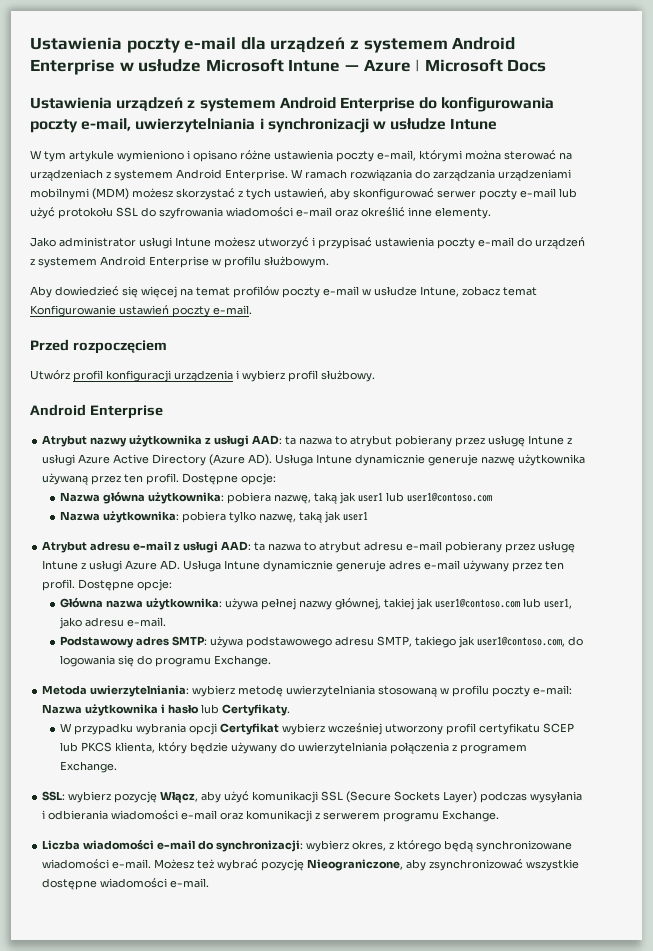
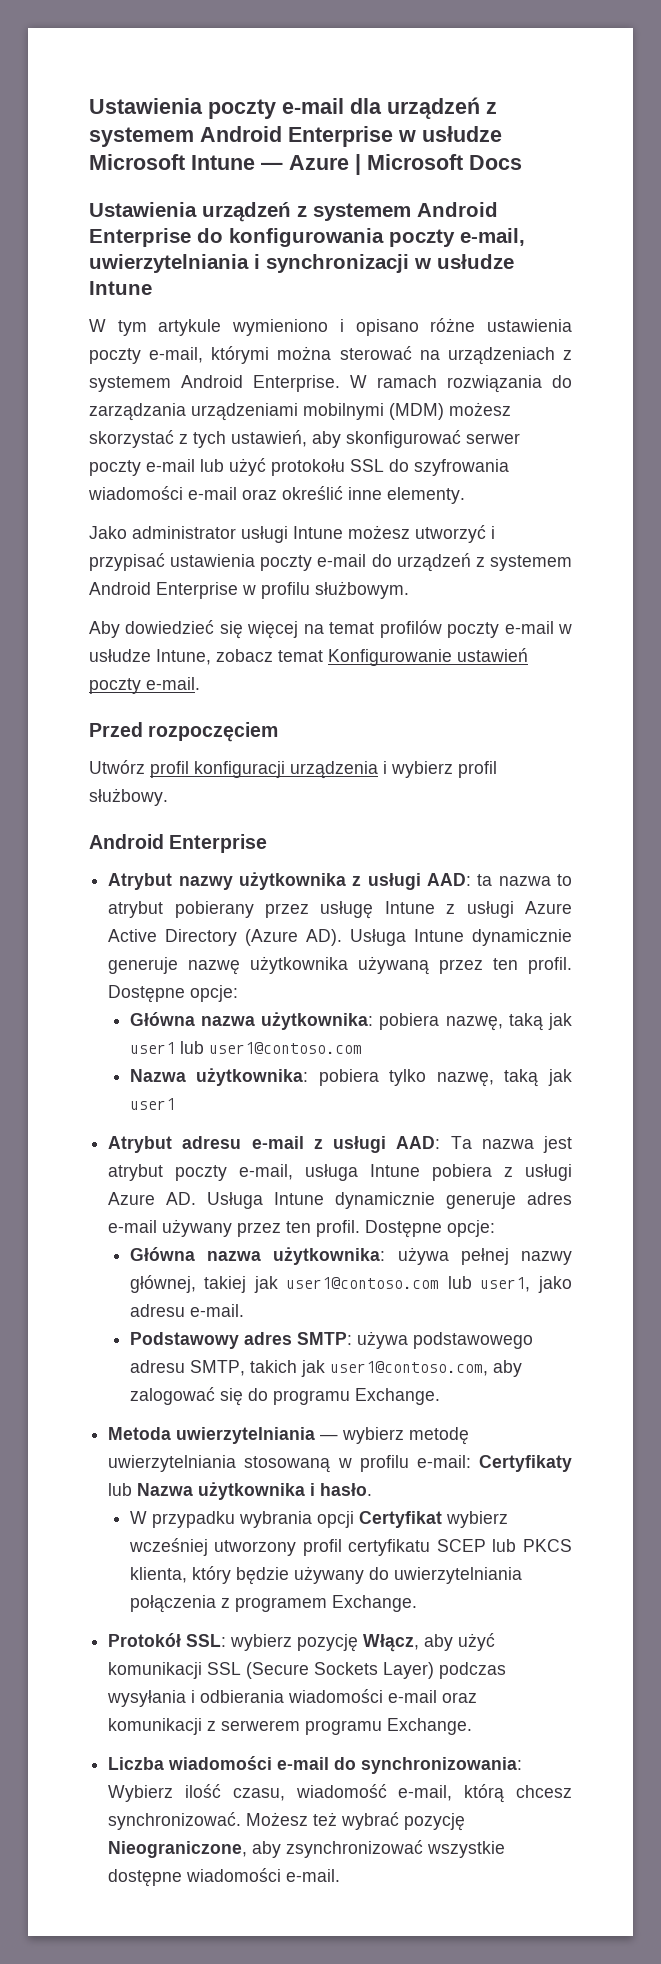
[60,491,146,504] Nazwa główna -> [129,1012,255,1026] Główna nazwa
[254,541,576,553] [42,560,79,570] ta nazwa to atrybut adresu e-mail pobierany przez usługę Intune -> [450,1136,572,1153] [108,1164,493,1181] Ta nazwa jest atrybut poczty e-mail, usługa Intune pobiera
[415,636,457,648] takiego -> [249,1360,297,1373] takich
[568,636,584,646] [60,655,116,667] do logowania -> [492,1360,522,1377] [129,1387,215,1405] aby zalogować
[90,685,190,697] uwierzytelniania: -> [176,1427,339,1444] uwierzytelniania —
[492,685,573,697] [42,704,291,716] poczty e-mail: Nazwa użytkownika i hasło lub Certyfikaty. -> [416,1455,572,1472] [108,1482,373,1500] e-mail: Certyfikaty lub Nazwa użytkownika i hasło.
(118, 767) none -> [108,1633,182,1647] Protokół
[216,840,573,852] [42,859,152,869] synchronizacji: wybierz okres, z którego będą synchronizowane wiadomości e-mail. -> [361,1757,523,1774] [108,1784,572,1803] [108,1812,242,1830] synchronizowania: Wybierz ilość czasu, wiadomość e-mail, którą chcesz synchronizować.

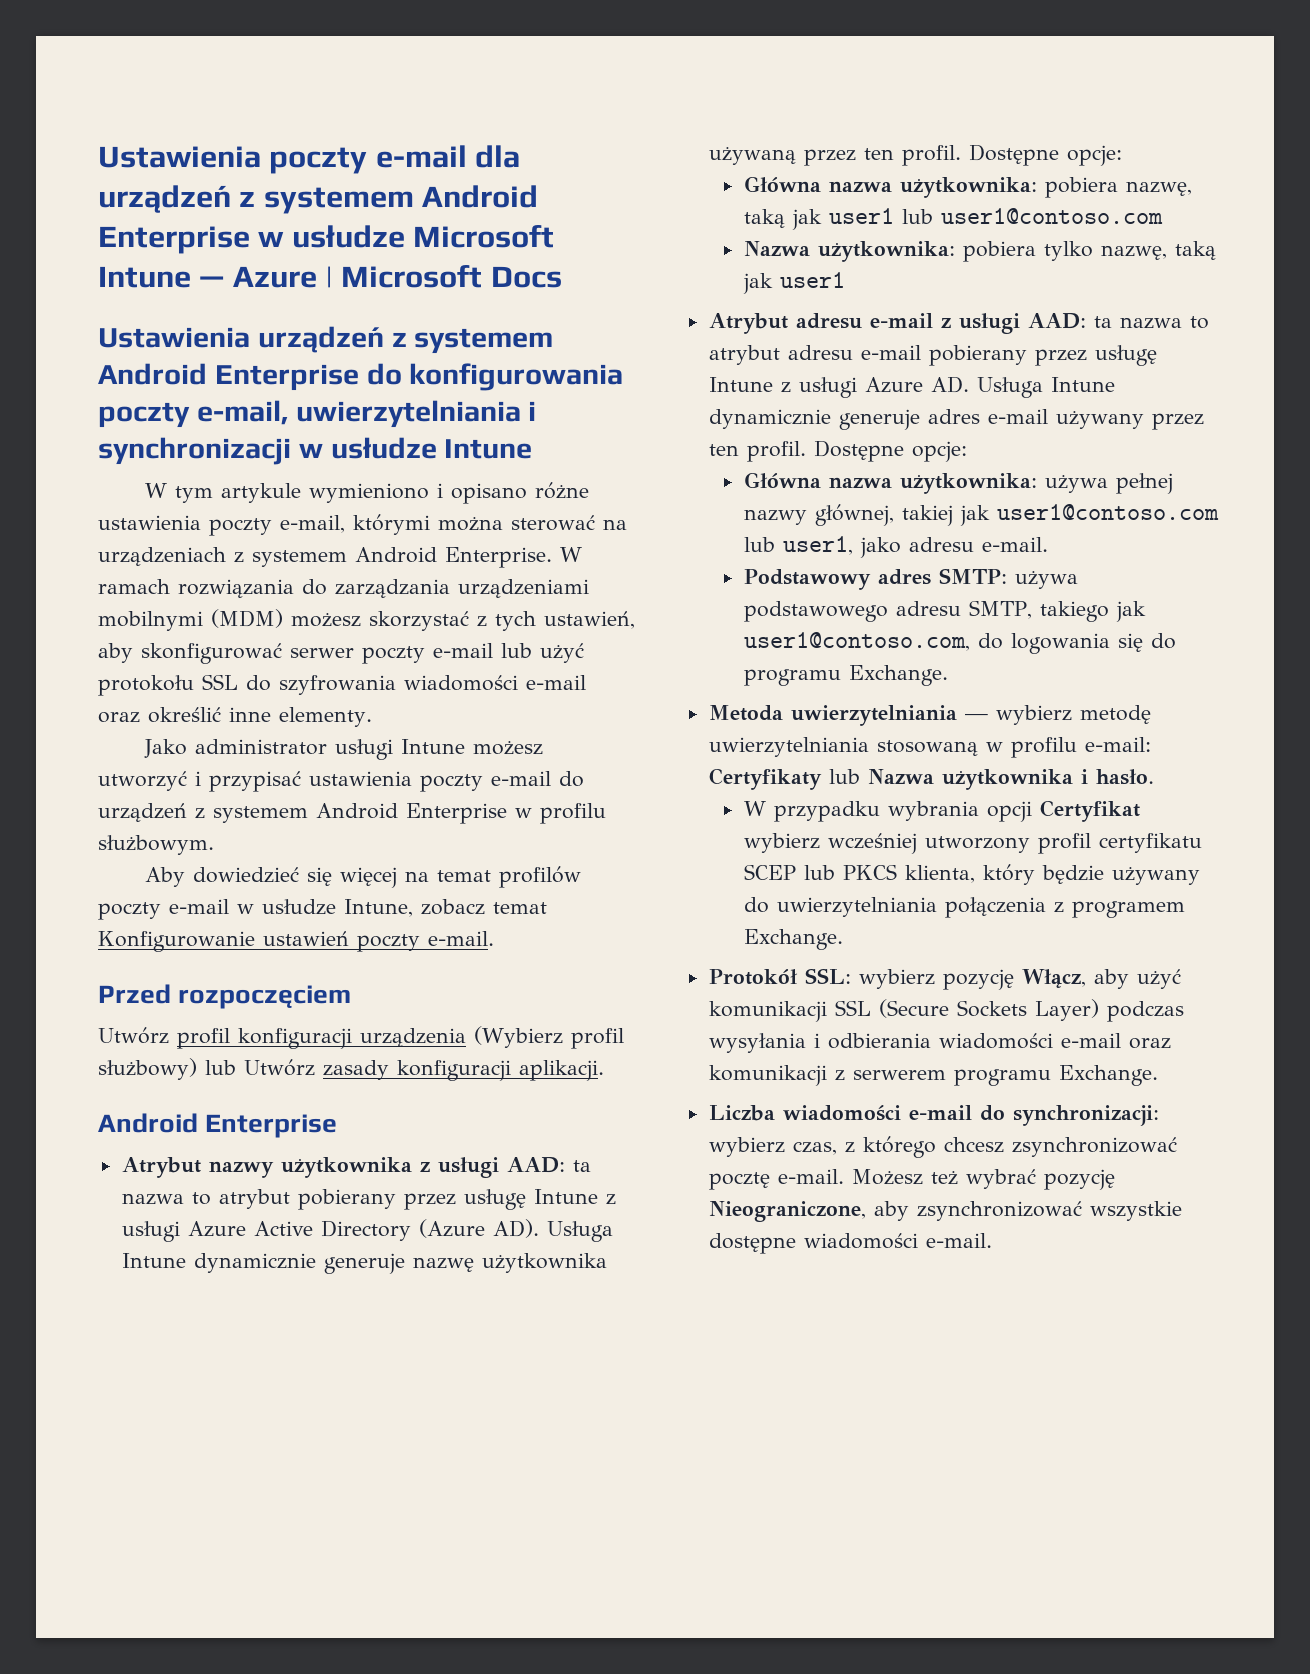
[383,761,497,778] [89,788,168,806] i wybierz profil służbowy. -> [474,1026,624,1049] [98,1058,604,1081] (Wybierz profil służbowy) lub Utwórz zasady konfiguracji aplikacji.
[450,1136,572,1153] [108,1164,493,1181] Ta nazwa jest atrybut poczty e-mail, usługa Intune pobiera -> [1093,316,1209,329] [708,345,1157,366] [708,377,773,392] ta nazwa to atrybut adresu e-mail pobierany przez usługę Intune
[249,1360,297,1373] takich -> [1039,601,1109,622] takiego
[492,1360,522,1377] [129,1387,215,1405] aby zalogować -> [977,633,1110,654] do logowania
[361,1757,523,1774] [108,1784,572,1803] [108,1812,242,1830] synchronizowania: Wybierz ilość czasu, wiadomość e-mail, którą chcesz synchronizować. -> [1012,1105,1159,1126] [708,1136,1177,1158] [708,1169,844,1190] synchronizacji: wybierz czas, z którego chcesz zsynchronizować pocztę e-mail.

